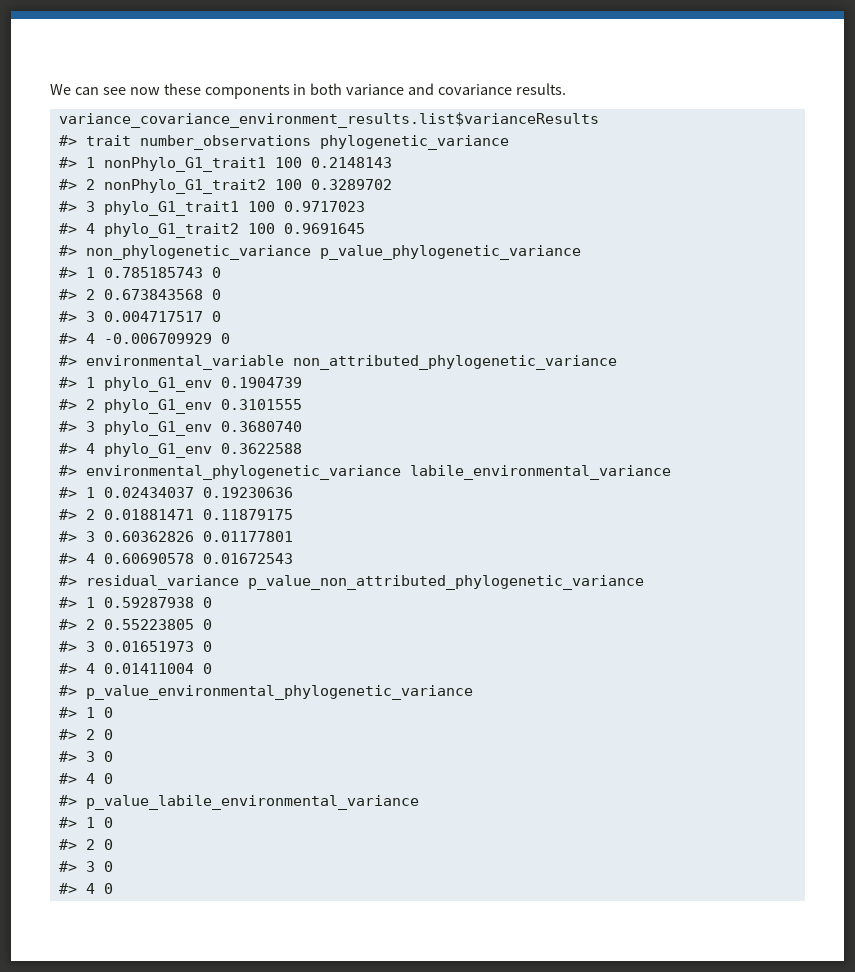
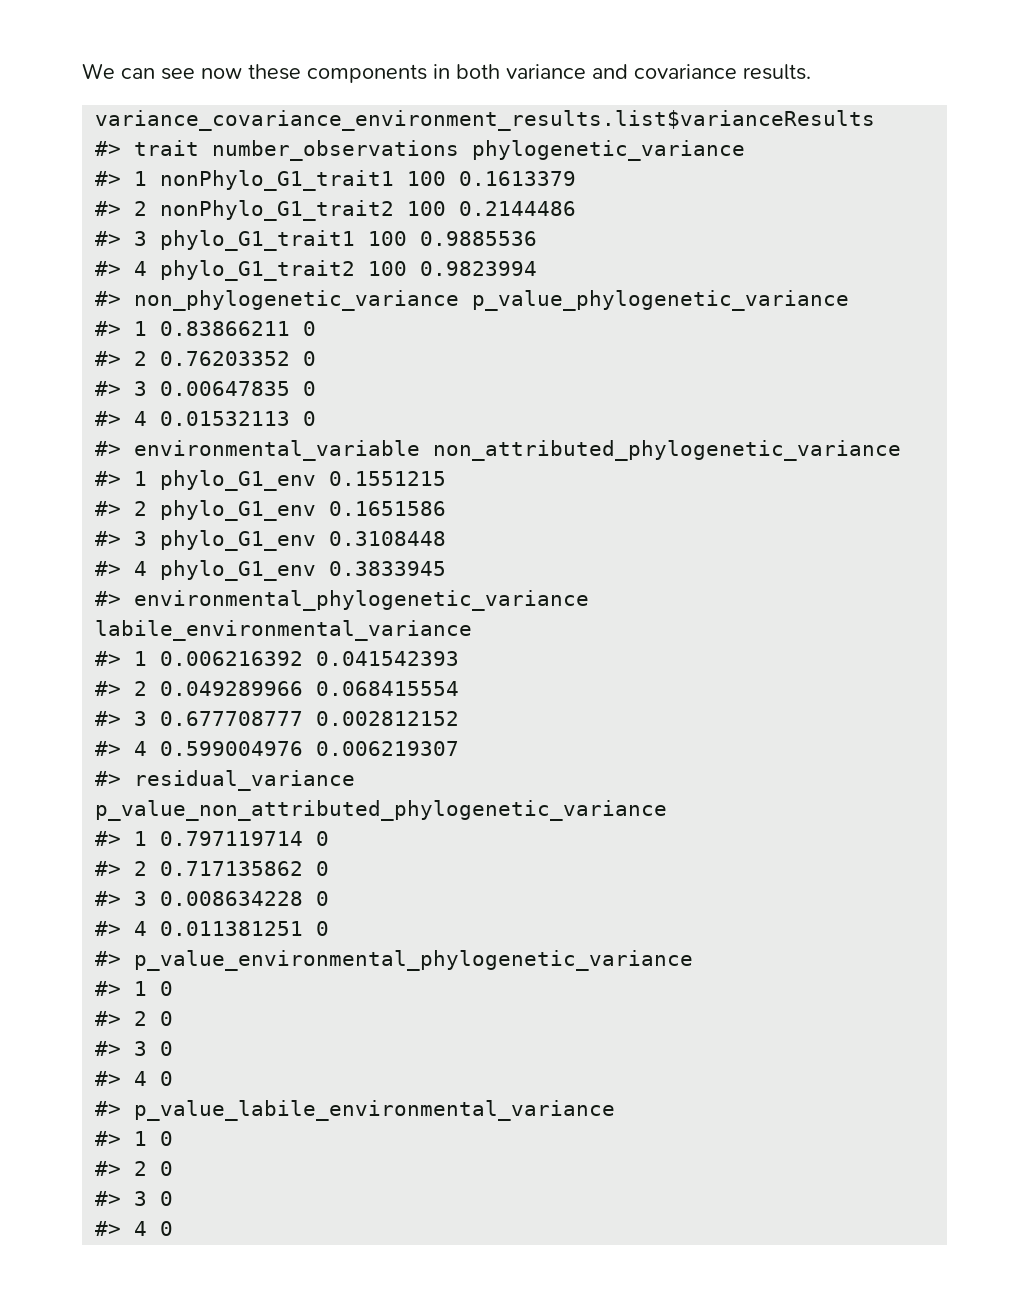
[310,157,392,168] 0.2148143 -> [459,171,577,186] 0.1613379
[310,179,392,190] 0.3289702 -> [459,201,577,216] 0.2144486
[283,201,365,212] 0.9717023 -> [420,231,538,246] 0.9885536
[283,223,365,234] 0.9691645 -> [420,261,538,276] 0.9823994
[103,267,221,278] [58,289,221,300] [58,311,221,322] [58,333,212,344] 0.785185743 0 // #> 2 0.673843568 0 // #> 3 0.004717517 0 // #> 4 -0.006709929 -> [160,321,317,336] [95,351,317,366] [95,381,317,396] [95,411,291,426] 0.83866211 0 // #> 2 0.76203352 0 // #> 3 0.00647835 0 // #> 4 0.01532113
[220,377,302,388] 0.1904739 -> [329,471,447,486] 0.1551215
[220,399,302,410] 0.3101555 -> [329,501,447,516] 0.1651586
[220,421,302,432] 0.3680740 -> [329,531,447,546] 0.3108448
[220,443,302,454] 0.3622588 -> [329,561,447,576] 0.3833945
[103,487,293,498] [58,509,293,520] [58,531,293,542] [58,553,293,564] 0.02434037 0.19230636 // #> 2 0.01881471 0.11879175 // #> 3 0.60362826 0.01177801 // #> 4 0.60690578 0.01672543 -> [160,651,460,666] [95,681,460,696] [95,711,460,726] [95,741,460,756] 0.006216392 0.041542393 // #> 2 0.049289966 0.068415554 // #> 3 0.677708777 0.002812152 // #> 4 0.599004976 0.006219307
[103,597,212,608] [58,619,212,630] [58,641,212,652] [58,663,194,674] 0.59287938 0 // #> 2 0.55223805 0 // #> 3 0.01651973 0 // #> 4 0.01411004 -> [160,831,330,846] [95,861,330,876] [95,891,330,906] [95,921,304,936] 0.797119714 0 // #> 2 0.717135862 0 // #> 3 0.008634228 0 // #> 4 0.011381251

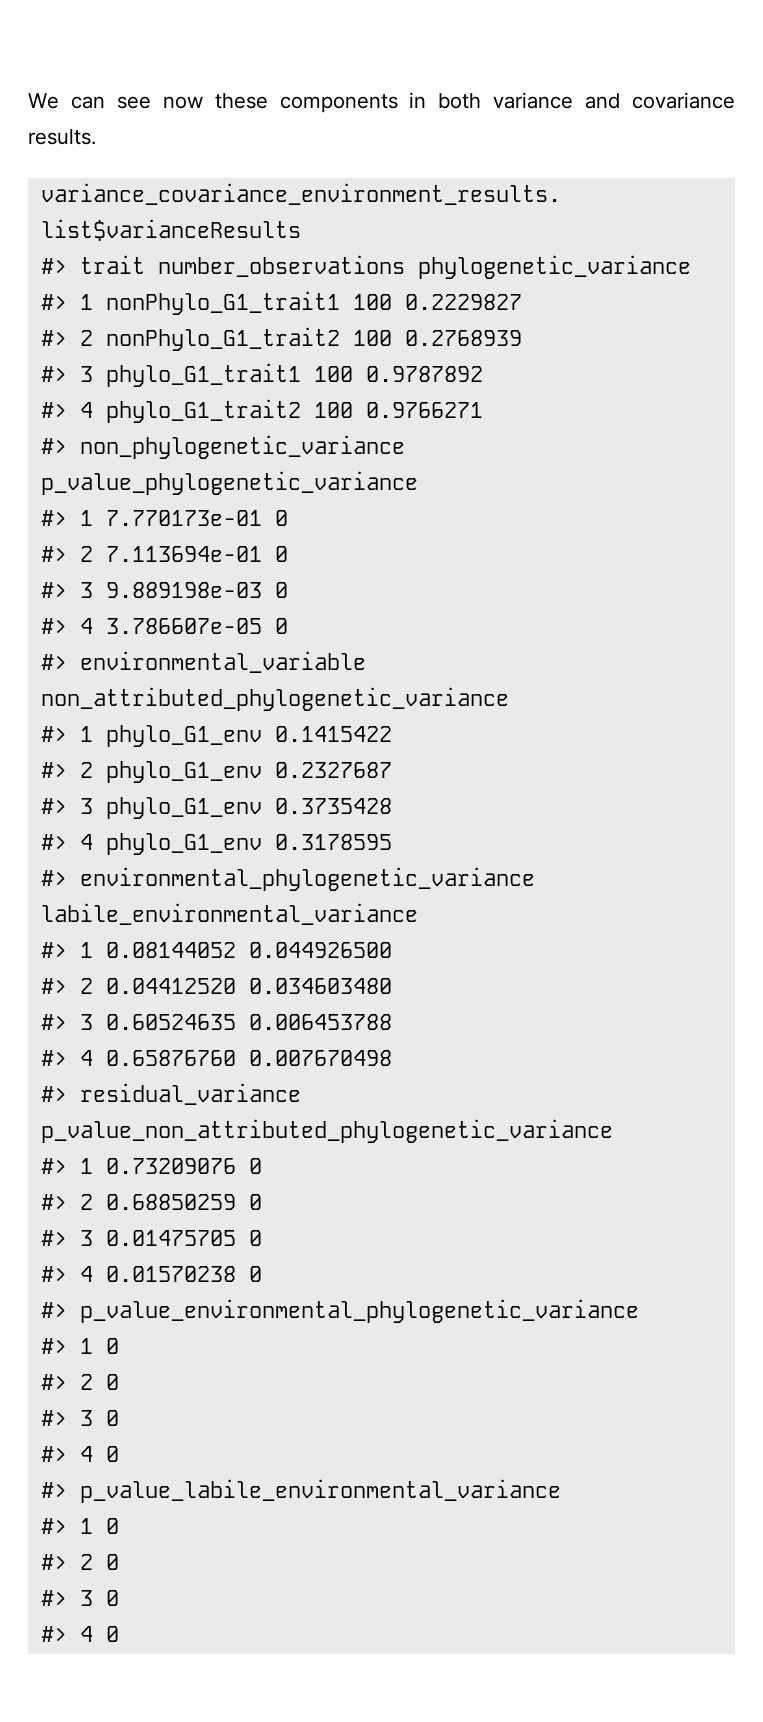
[459,171,577,186] 0.1613379 -> [404,294,522,310] 0.2229827
[459,201,577,216] 0.2144486 -> [404,330,522,346] 0.2768939
[420,231,538,246] 0.9885536 -> [365,366,483,382] 0.9787892
[420,261,538,276] 0.9823994 -> [365,402,483,418] 0.9766271
[160,321,317,336] [95,351,317,366] [95,381,317,396] [95,411,291,426] 0.83866211 0 // #> 2 0.76203352 0 // #> 3 0.00647835 0 // #> 4 0.01532113 -> [105,510,288,526] [40,546,288,562] [40,582,288,598] [40,618,262,634] 7.770173e-01 0 // #> 2 7.113694e-01 0 // #> 3 9.889198e-03 0 // #> 4 3.786607e-05
[329,471,447,486] 0.1551215 -> [274,726,392,742] 0.1415422
[329,501,447,516] 0.1651586 -> [274,762,392,778] 0.2327687
[329,531,447,546] 0.3108448 -> [274,798,392,814] 0.3735428
[329,561,447,576] 0.3833945 -> [274,834,392,850] 0.3178595
[160,651,460,666] [95,681,460,696] [95,711,460,726] [95,741,460,756] 0.006216392 0.041542393 // #> 2 0.049289966 0.068415554 // #> 3 0.677708777 0.002812152 // #> 4 0.599004976 0.006219307 -> [105,942,392,958] [40,978,392,994] [40,1014,392,1030] [40,1050,392,1066] 0.08144052 0.044926500 // #> 2 0.04412520 0.034603480 // #> 3 0.60524635 0.006453788 // #> 4 0.65876760 0.007670498
[160,831,330,846] [95,861,330,876] [95,891,330,906] [95,921,304,936] 0.797119714 0 // #> 2 0.717135862 0 // #> 3 0.008634228 0 // #> 4 0.011381251 -> [105,1158,262,1174] [40,1194,262,1210] [40,1230,262,1246] [40,1266,236,1282] 0.73209076 0 // #> 2 0.68850259 0 // #> 3 0.01475705 0 // #> 4 0.01570238

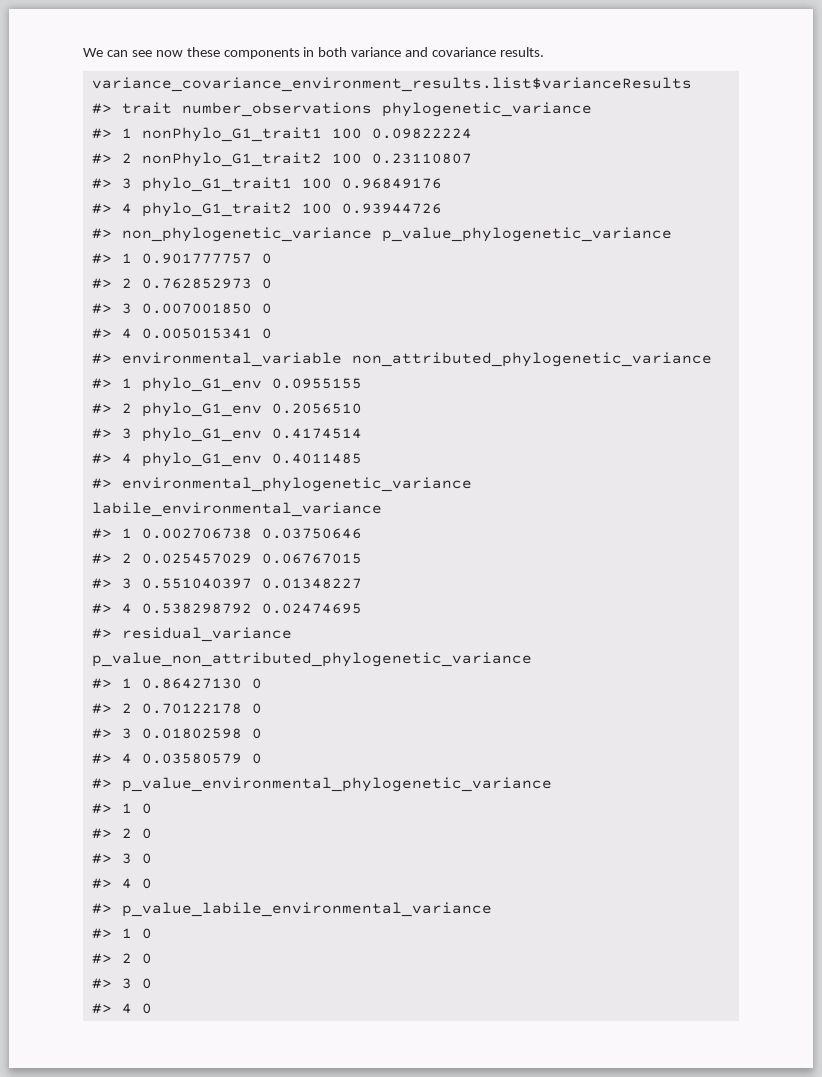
[404,294,522,310] 0.2229827 -> [371,128,472,139] 0.09822224
[404,330,522,346] 0.2768939 -> [371,153,472,164] 0.23110807
[365,366,483,382] 0.9787892 -> [341,178,442,189] 0.96849176
[365,402,483,418] 0.9766271 -> [341,203,442,214] 0.93944726
[105,510,288,526] [40,546,288,562] [40,582,288,598] [40,618,262,634] 7.770173e-01 0 // #> 2 7.113694e-01 0 // #> 3 9.889198e-03 0 // #> 4 3.786607e-05 -> [141,253,272,264] [91,278,272,289] [91,303,272,314] [91,328,252,339] 0.901777757 0 // #> 2 0.762852973 0 // #> 3 0.007001850 0 // #> 4 0.005015341
[274,726,392,742] 0.1415422 -> [271,378,362,389] 0.0955155
[274,762,392,778] 0.2327687 -> [271,403,362,414] 0.2056510
[274,798,392,814] 0.3735428 -> [271,428,362,439] 0.4174514
[274,834,392,850] 0.3178595 -> [271,453,362,464] 0.4011485
[105,942,392,958] [40,978,392,994] [40,1014,392,1030] [40,1050,392,1066] 0.08144052 0.044926500 // #> 2 0.04412520 0.034603480 // #> 3 0.60524635 0.006453788 // #> 4 0.65876760 0.007670498 -> [141,528,362,539] [91,553,362,564] [91,578,362,589] [91,603,362,614] 0.002706738 0.03750646 // #> 2 0.025457029 0.06767015 // #> 3 0.551040397 0.01348227 // #> 4 0.538298792 0.02474695
[105,1158,262,1174] [40,1194,262,1210] [40,1230,262,1246] [40,1266,236,1282] 0.73209076 0 // #> 2 0.68850259 0 // #> 3 0.01475705 0 // #> 4 0.01570238 -> [141,678,262,689] [91,703,262,714] [91,728,262,739] [91,753,242,764] 0.86427130 0 // #> 2 0.70122178 0 // #> 3 0.01802598 0 // #> 4 0.03580579

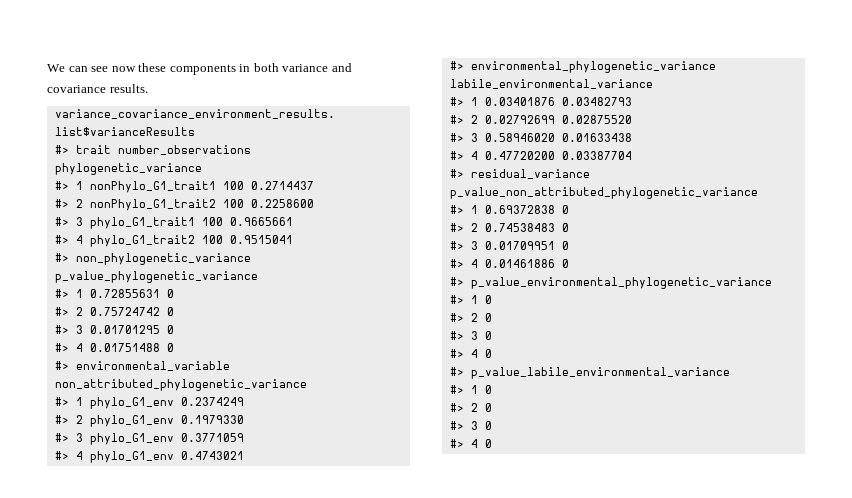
[371,128,472,139] 0.09822224 -> [250,181,314,190] 0.2714437
[371,153,472,164] 0.23110807 -> [250,199,314,208] 0.2258600
[341,178,442,189] 0.96849176 -> [229,217,293,226] 0.9665661
[341,203,442,214] 0.93944726 -> [229,235,293,244] 0.9515041
[141,253,272,264] [91,278,272,289] [91,303,272,314] [91,328,252,339] 0.901777757 0 // #> 2 0.762852973 0 // #> 3 0.007001850 0 // #> 4 0.005015341 -> [89,289,174,298] [54,307,174,316] [54,325,174,334] [54,343,160,352] 0.72855631 0 // #> 2 0.75724742 0 // #> 3 0.01701295 0 // #> 4 0.01751488
[271,378,362,389] 0.0955155 -> [180,397,244,406] 0.2374249
[271,403,362,414] 0.2056510 -> [180,415,244,424] 0.1979330
[271,428,362,439] 0.4174514 -> [180,433,244,442] 0.3771059
[271,453,362,464] 0.4011485 -> [180,451,244,460] 0.4743021
[141,528,362,539] [91,553,362,564] [91,578,362,589] [91,603,362,614] 0.002706738 0.03750646 // #> 2 0.025457029 0.06767015 // #> 3 0.551040397 0.01348227 // #> 4 0.538298792 0.02474695 -> [484,97,632,106] [449,115,632,124] [449,133,632,142] [449,151,632,160] 0.03401876 0.03482793 // #> 2 0.02792699 0.02875520 // #> 3 0.58946020 0.01633438 // #> 4 0.47720200 0.03387704
[141,678,262,689] [91,703,262,714] [91,728,262,739] [91,753,242,764] 0.86427130 0 // #> 2 0.70122178 0 // #> 3 0.01802598 0 // #> 4 0.03580579 -> [484,205,569,214] [449,223,569,232] [449,241,569,250] [449,259,555,268] 0.69372838 0 // #> 2 0.74538483 0 // #> 3 0.01709951 0 // #> 4 0.01461886

